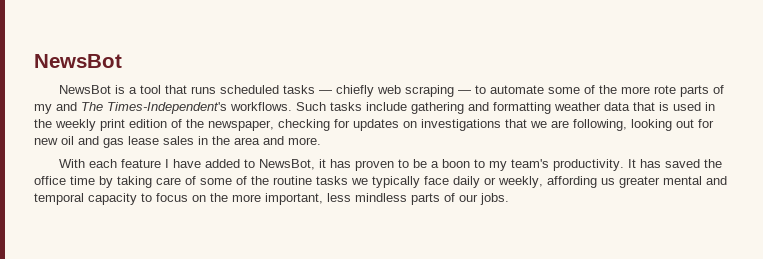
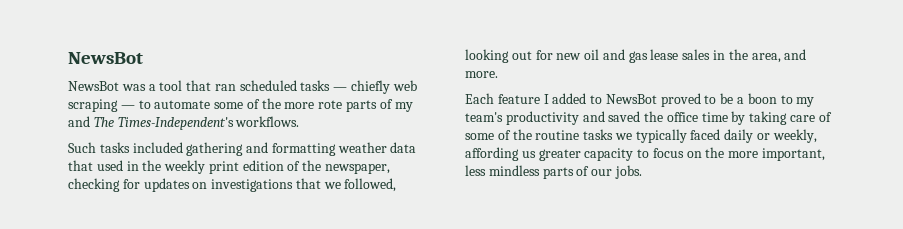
[114,85,125,94] is -> [121,84,146,91] was
[190,86,216,94] runs -> [214,84,236,91] ran
(292, 106) none -> (300, 121) //
[366,102,407,111] include -> [132,142,183,153] included
[659,102,669,111] is -> (93, 165) none
[551,119,627,131] are following, -> [344,178,397,192] followed,
[234,137,260,145] area -> [751,53,781,63] area,
[58,159,117,168] With each -> [465,93,494,104] Each
[172,159,201,168] have -> (549, 99) none
[258,159,394,171] NewsBot, it has proven -> [605,93,701,107] NewsBot proved
[552,159,661,171] productivity. It has -> [505,111,605,125] productivity and
[424,176,449,185] face -> [690,129,721,140] faced
[663,176,727,185] [34,193,84,205] mental and temporal -> (581, 155) none

